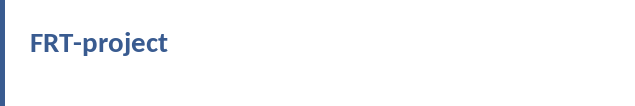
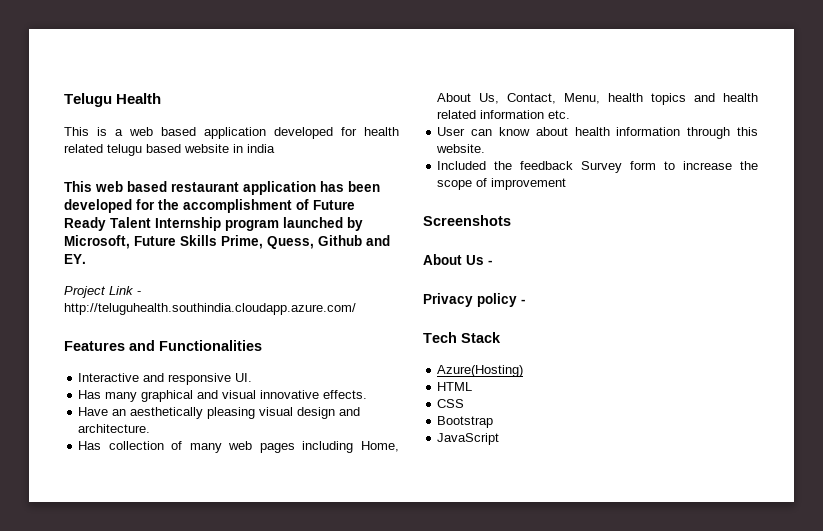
[30,32,168,56] FRT-project -> [64,93,162,107] [64,127,399,139] [64,144,275,156] [64,181,380,195] [64,199,355,213] [64,217,363,231] [64,235,390,249] [64,254,86,264] [64,286,141,298] [64,303,356,315] [64,340,262,351] [78,373,253,385] [78,390,368,402] [78,407,361,419] [78,424,151,433] [78,441,399,453] [437,93,758,105] [437,110,571,119] [437,127,758,139] [436,144,486,153] [437,161,758,173] [437,178,567,190] [423,215,511,226] [423,254,493,265] [423,293,526,307] [423,332,501,343] [437,365,524,377] [437,382,473,391] [437,399,465,408] [437,416,494,428] [437,433,500,445] Telugu Health // This is a web based application developed for health related telugu based website in india // This web based restaurant application has been developed for the accomplishment of Future Ready Talent Internship program launched by Microsoft, Future Skills Prime, Quess, Github and EY. // Project Link - http://teluguhealth.southindia.cloudapp.azure.com/ // Features and Functionalities // Interactive and responsive UI. // Has many graphical and visual innovative effects. // Have an aesthetically pleasing visual design and architecture. // Has collection of many web pages including Home, About Us, Contact, Menu, health topics and health related information etc. // User can know about health information through this website. // Included the feedback Survey form to increase the scope of improvement // Screenshots // About Us - // Privacy policy - // Tech Stack // Azure(Hosting) // HTML // CSS // Bootstrap // JavaScript

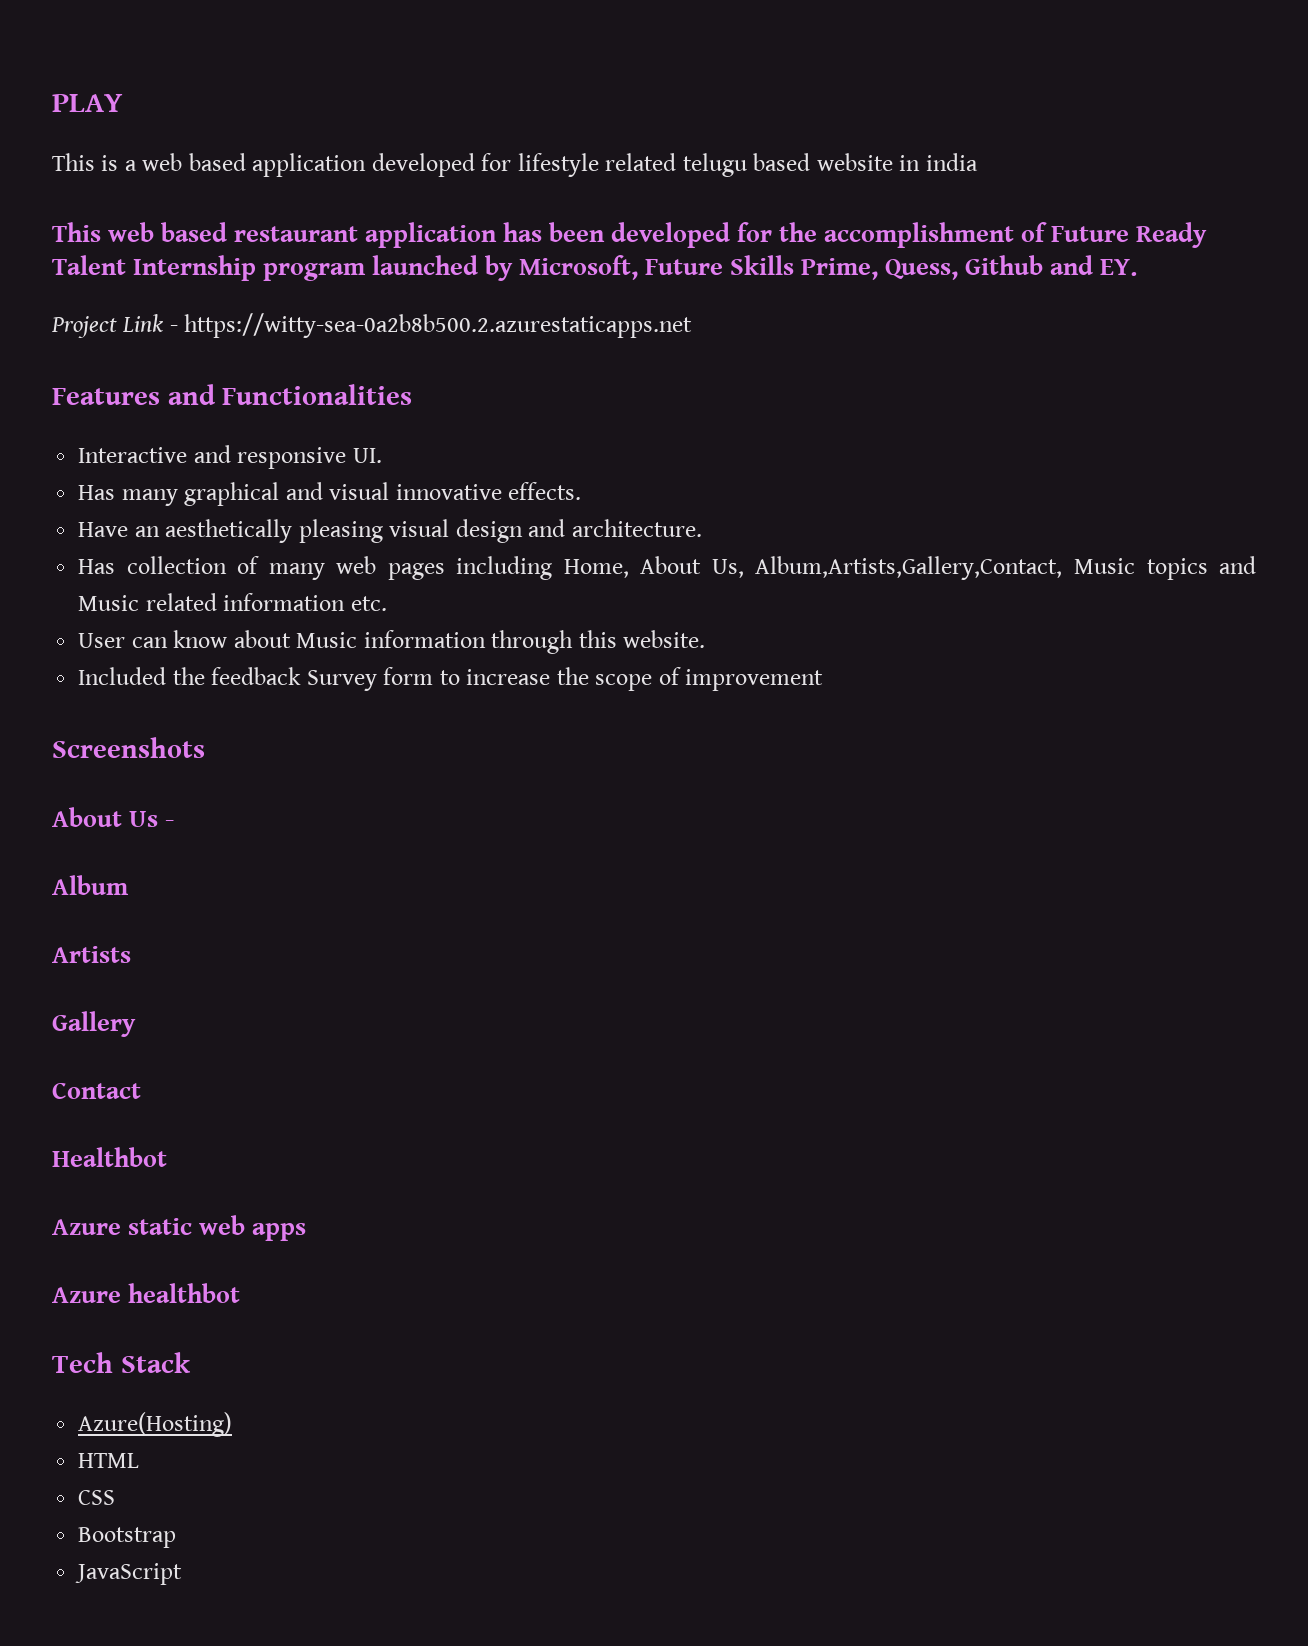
[64,93,162,107] Telugu Health -> [52,94,123,112] PLAY
[364,127,399,136] health -> [517,153,599,177] lifestyle
[64,303,356,315] http://teluguhealth.southindia.cloudapp.azure.com/ -> [184,313,693,338] https://witty-sea-0a2b8b500.2.azurestaticapps.net
[507,93,644,104] Contact, Menu, health -> [755,556,1135,580] Album,Artists,Gallery,Contact, Music
[723,93,758,102] health -> [78,595,140,611] Music
[574,127,610,136] health -> [296,632,358,648] Music
[423,293,526,307] Privacy policy - -> [52,875,129,895] [52,946,131,963] [52,1011,136,1037] [52,1082,141,1099] [52,1147,167,1167] [52,1215,307,1241] [52,1283,241,1303] Album // Artists // Gallery // Contact // Healthbot // Azure static web apps // Azure healthbot

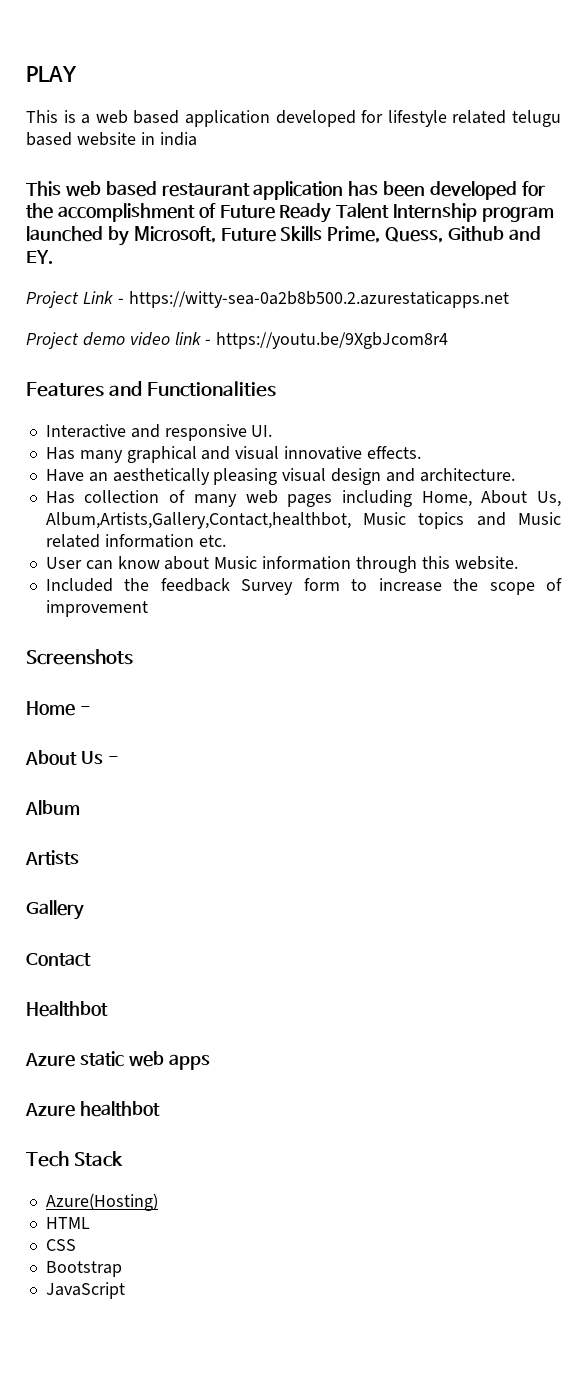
(693, 325) none -> [26,332,449,349] // Project demo video link - https://youtu.be/9XgbJcom8r4
[755,556,1063,580] Album,Artists,Gallery,Contact, -> [45,512,351,529] Album,Artists,Gallery,Contact,healthbot,
(205, 747) none -> [26,701,91,716] // Home -

